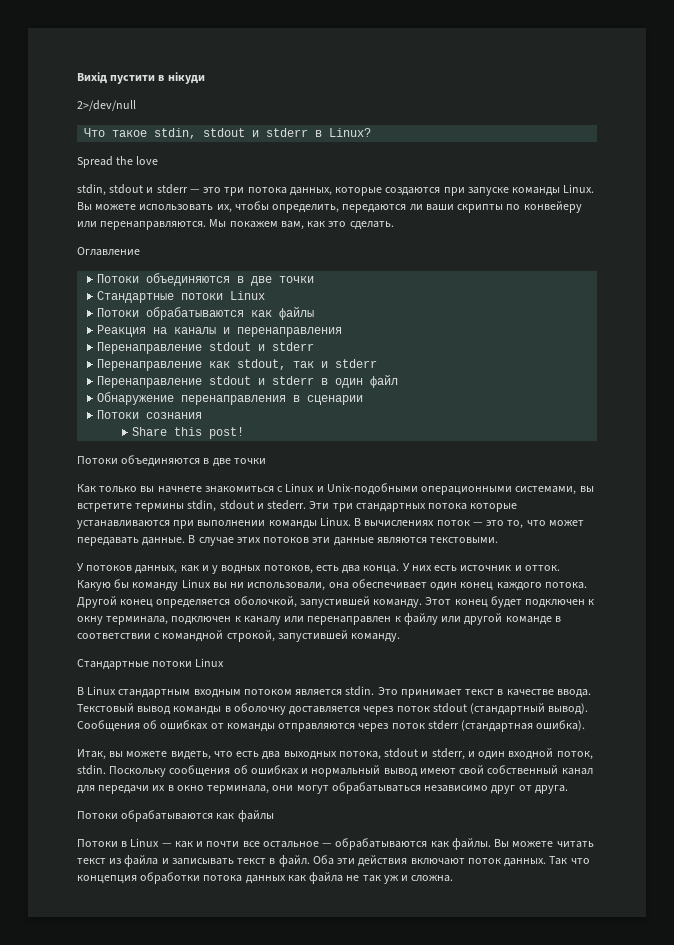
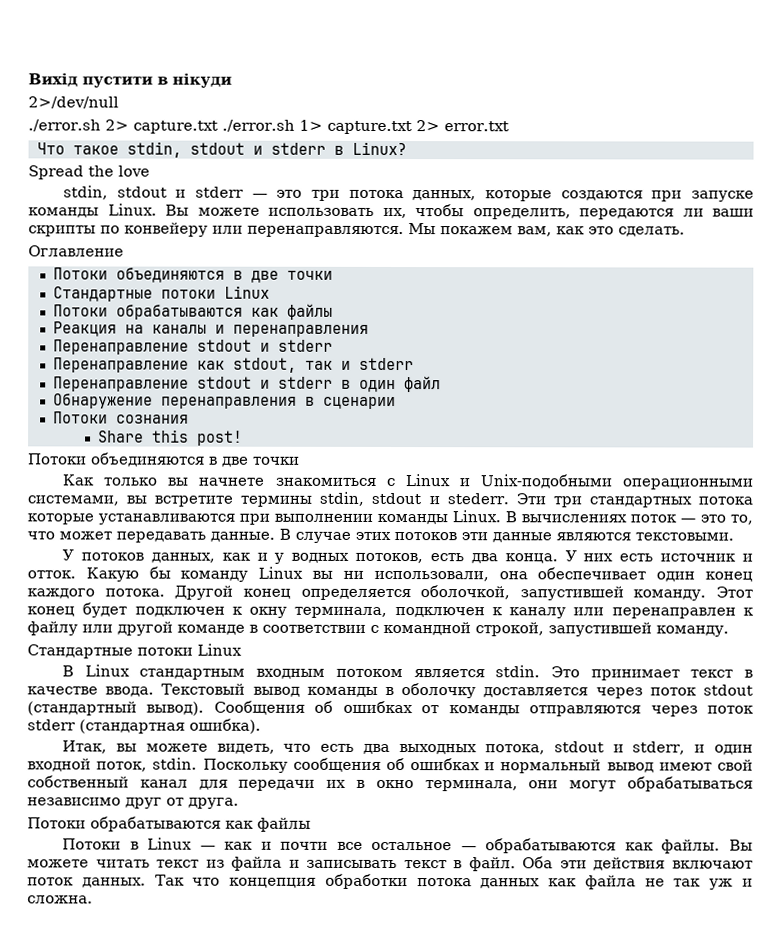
(136, 105) none -> [28,119,509,135] // ./error.sh 2> capture.txt ./error.sh 1> capture.txt 2> error.txt

